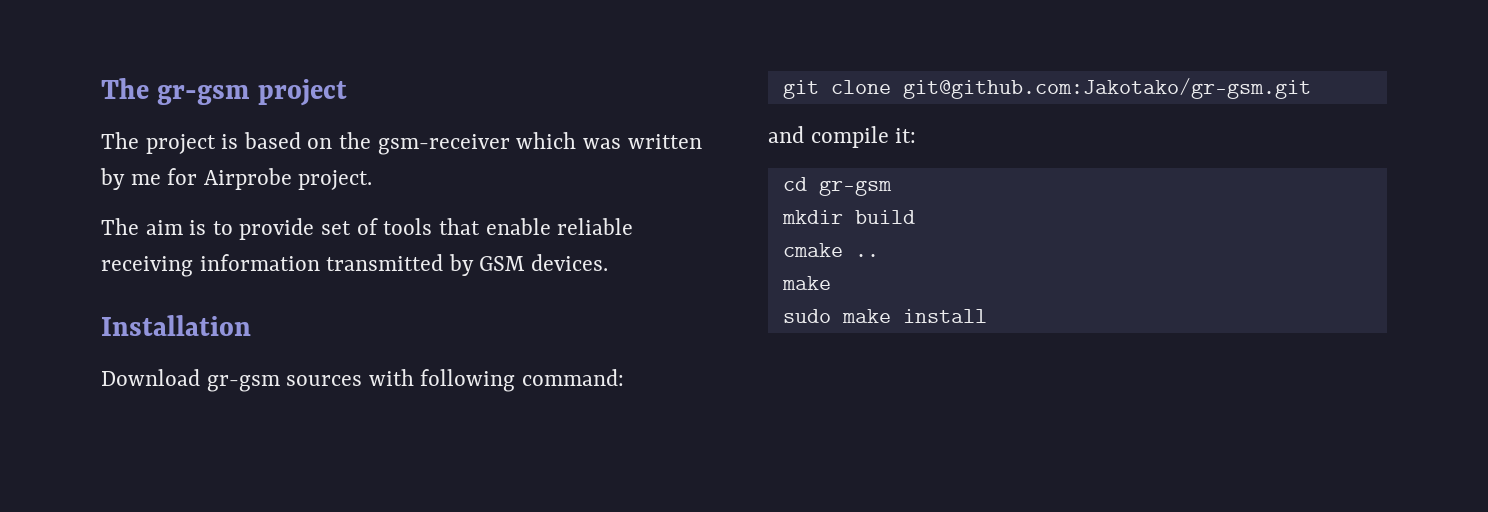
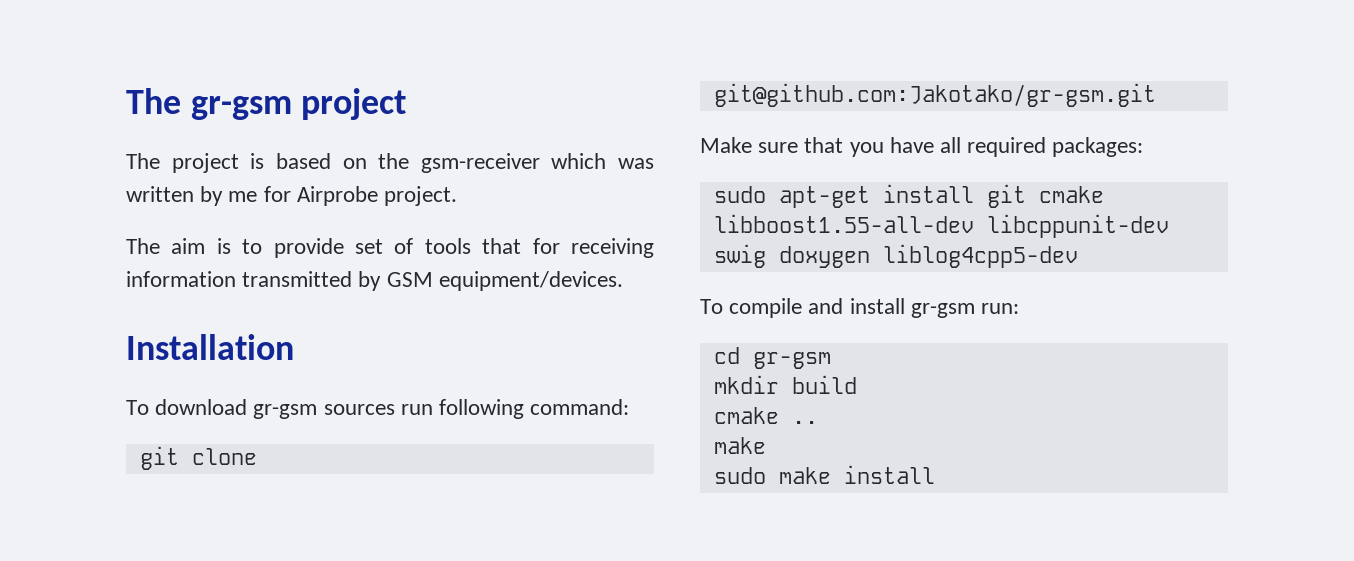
[485,218,634,235] enable reliable -> [532,238,560,254] for
[531,254,609,271] devices. -> [438,271,623,291] equipment/devices.
[101,369,200,386] Download -> [126,399,248,415] To download
[368,369,414,386] with -> [400,404,433,415] run
[768,126,917,148] and compile it: -> [700,137,1144,157] [713,184,1104,208] [713,214,1169,238] [713,244,1078,268] [700,298,1020,318] Make sure that you have all required packages: // sudo apt-get install git cmake libboost1.55-all-dev libcppunit-dev swig doxygen liblog4cpp5-dev // To compile and install gr-gsm run:

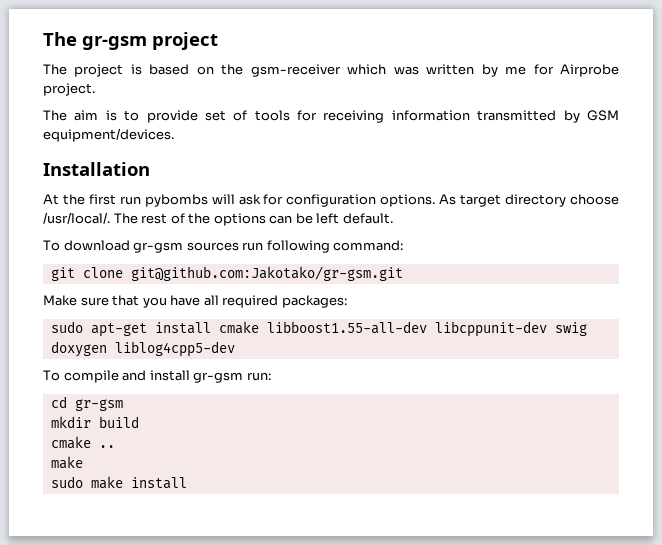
[482,238,522,254] that -> (290, 115) none
(294, 347) none -> [43,194,619,207] [43,212,393,226] // At the first run pybombs will ask for configuration options. As target directory choose /usr/local/. The rest of the options can be left default.
[986,184,1026,208] git -> (211, 328) none

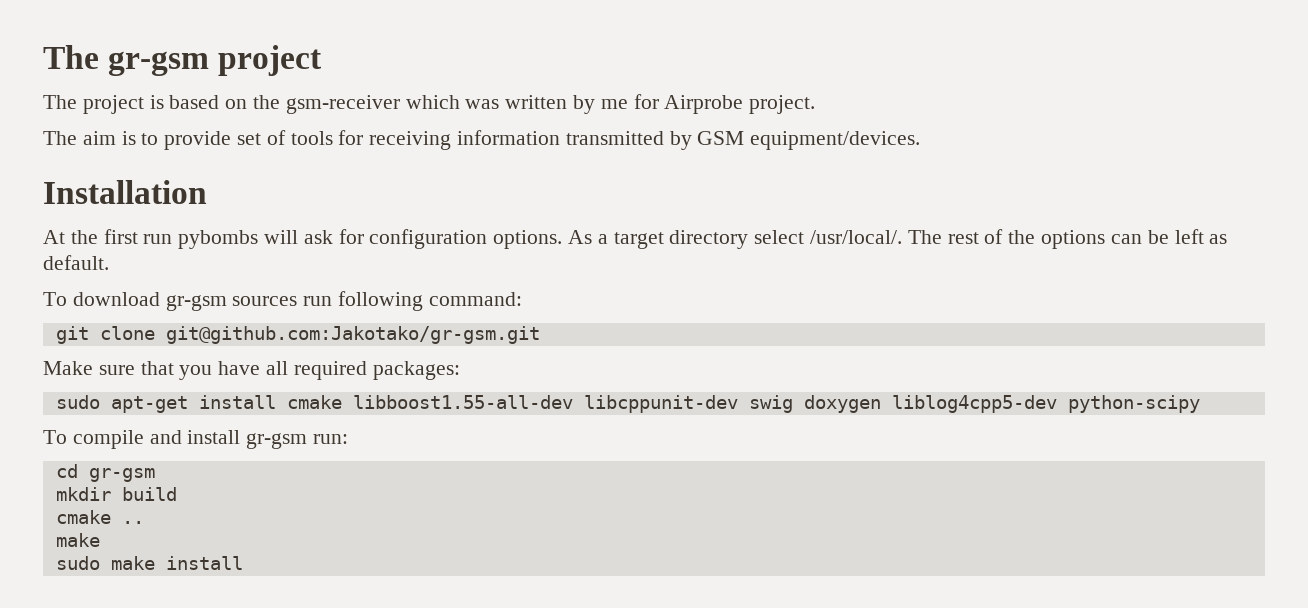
(457, 199) none -> [597,234,608,244] a
[570,194,619,205] choose -> [754,230,805,244] select
(340, 218) none -> [1209,234,1228,244] as
(235, 349) none -> [1067,395,1200,413] python-scipy

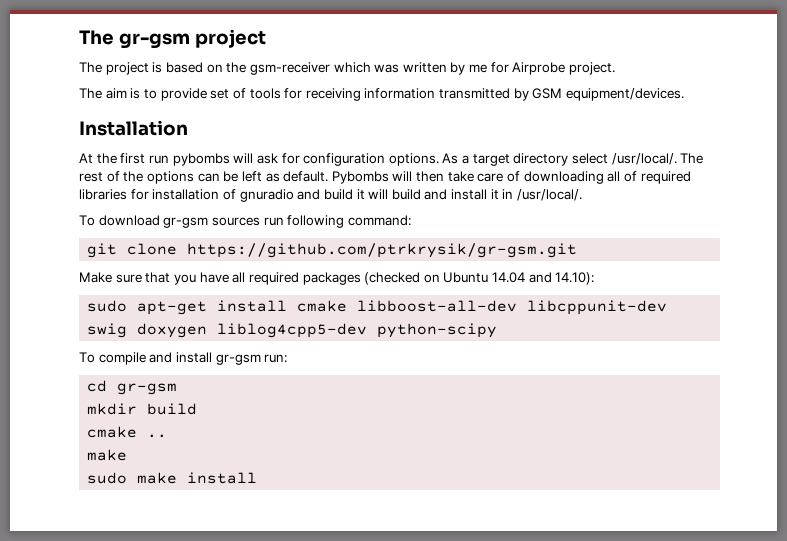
(109, 262) none -> [331,171,691,184] [79,189,583,202] Pybombs will then take care of downloading all of required libraries for installation of gnuradio and build it will build and install it in /usr/local/.
[165,326,540,344] git@github.com:Jakotako/gr-gsm.git -> [187,243,578,258] https://github.com/ptrkrysik/gr-gsm.git
[372,361,460,380] packages: -> [302,272,595,285] packages (checked on Ubuntu 14.04 and 14.10):
[352,395,573,409] libboost1.55-all-dev -> [357,300,518,312] libboost-all-dev

